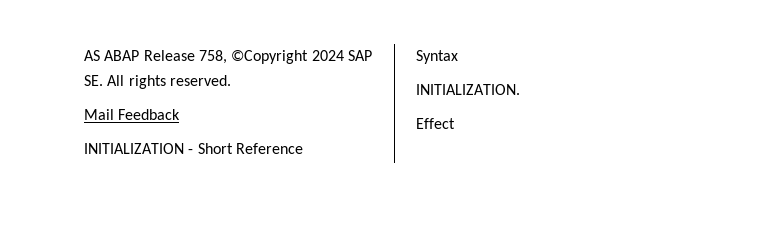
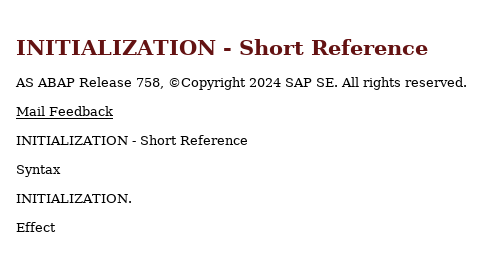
(84, 55) none -> [16,39,428,55] INITIALIZATION - Short Reference //

